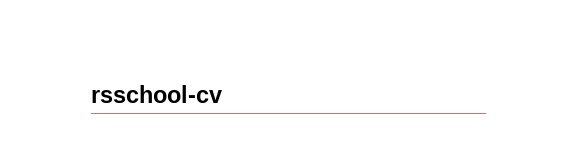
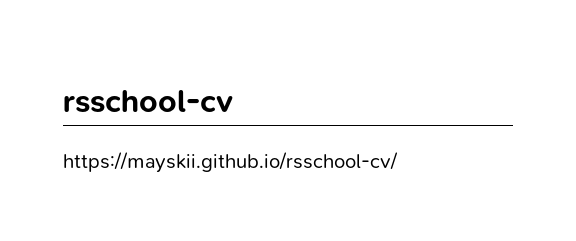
(222, 94) none -> [63,152,398,173] // https://mayskii.github.io/rsschool-cv/

